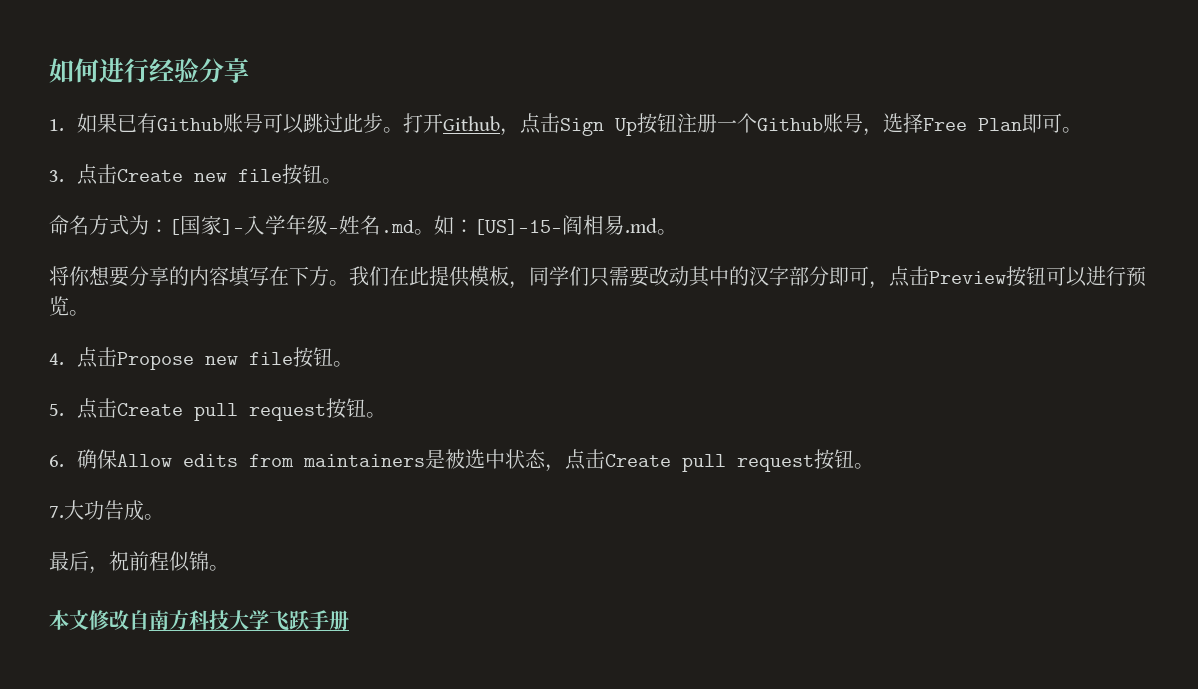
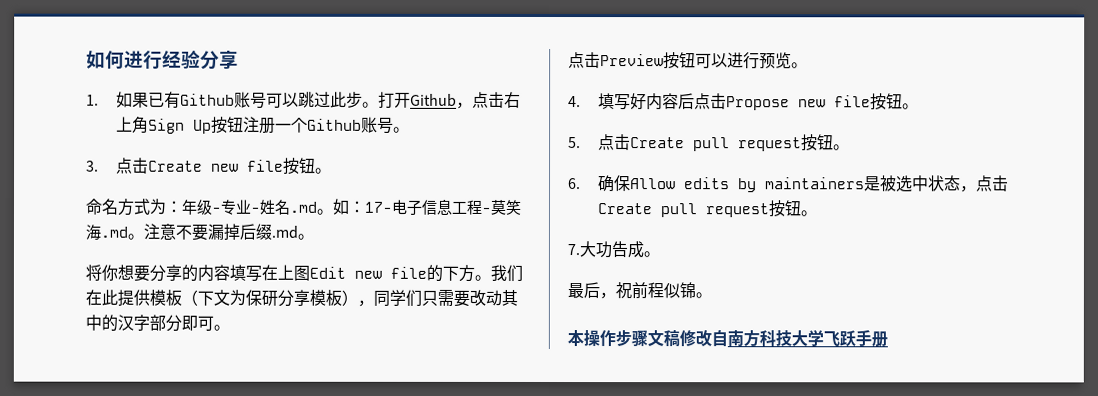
(560, 123) none -> [504,91,522,108] [116,116,150,134] 右上角
[862,113,1062,136] ，选择Free Plan即可 -> (395, 125) none
[169,215,625,235] [国家]-入学年级-姓名.md。如：[US]-15-阎相易 -> [181,198,521,216] [85,223,272,241] 年级-专业-姓名.md。如：17-电子信息工程-莫笑海.md。注意不要漏掉后缀
(289, 276) none -> [277,264,443,282] 上图Edit new file的
(509, 276) none -> [181,289,358,307] （下文为保研分享模板）
[869,281,889,289] ， -> [213,324,230,331] 。 //
(64, 359) none -> [598,93,696,111] 填写好内容后
[248,454,294,467] from -> [738,178,758,193] by
[69,610,89,630] 文 -> [583,330,680,348] 操作步骤文稿

